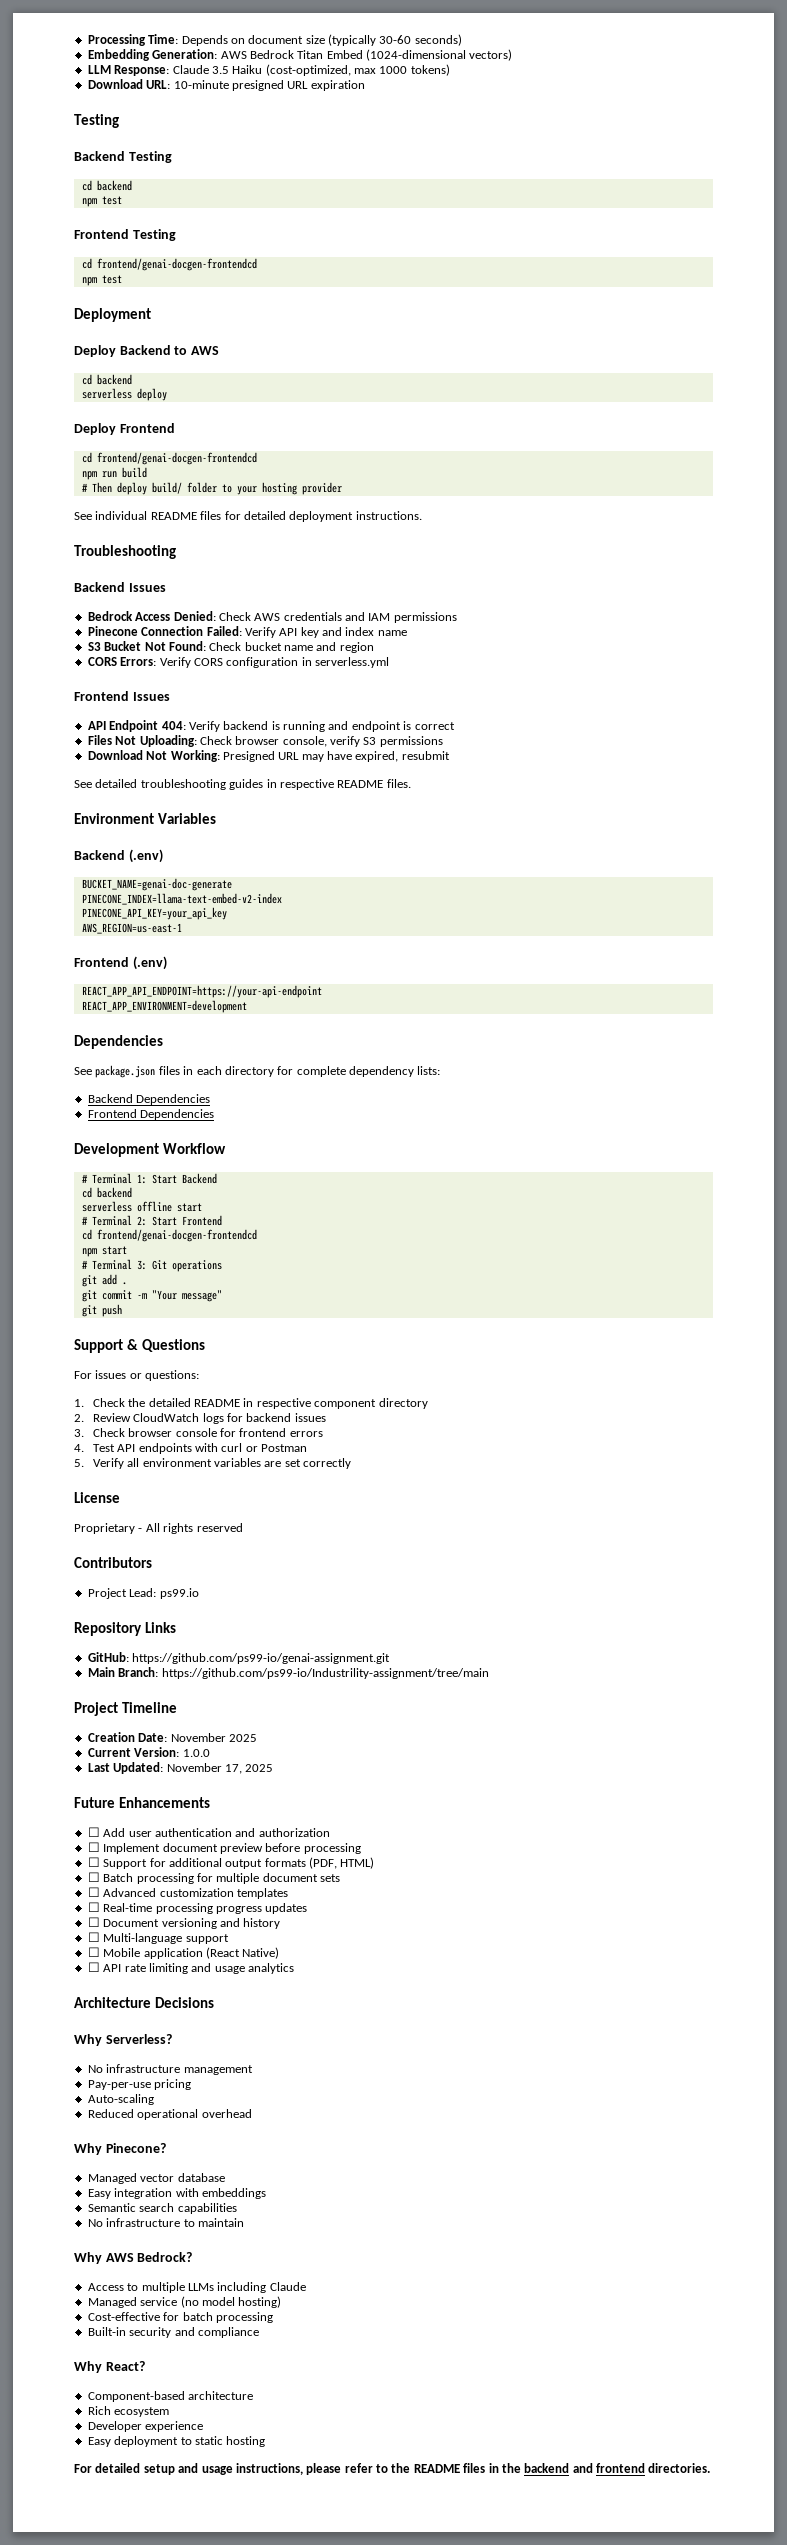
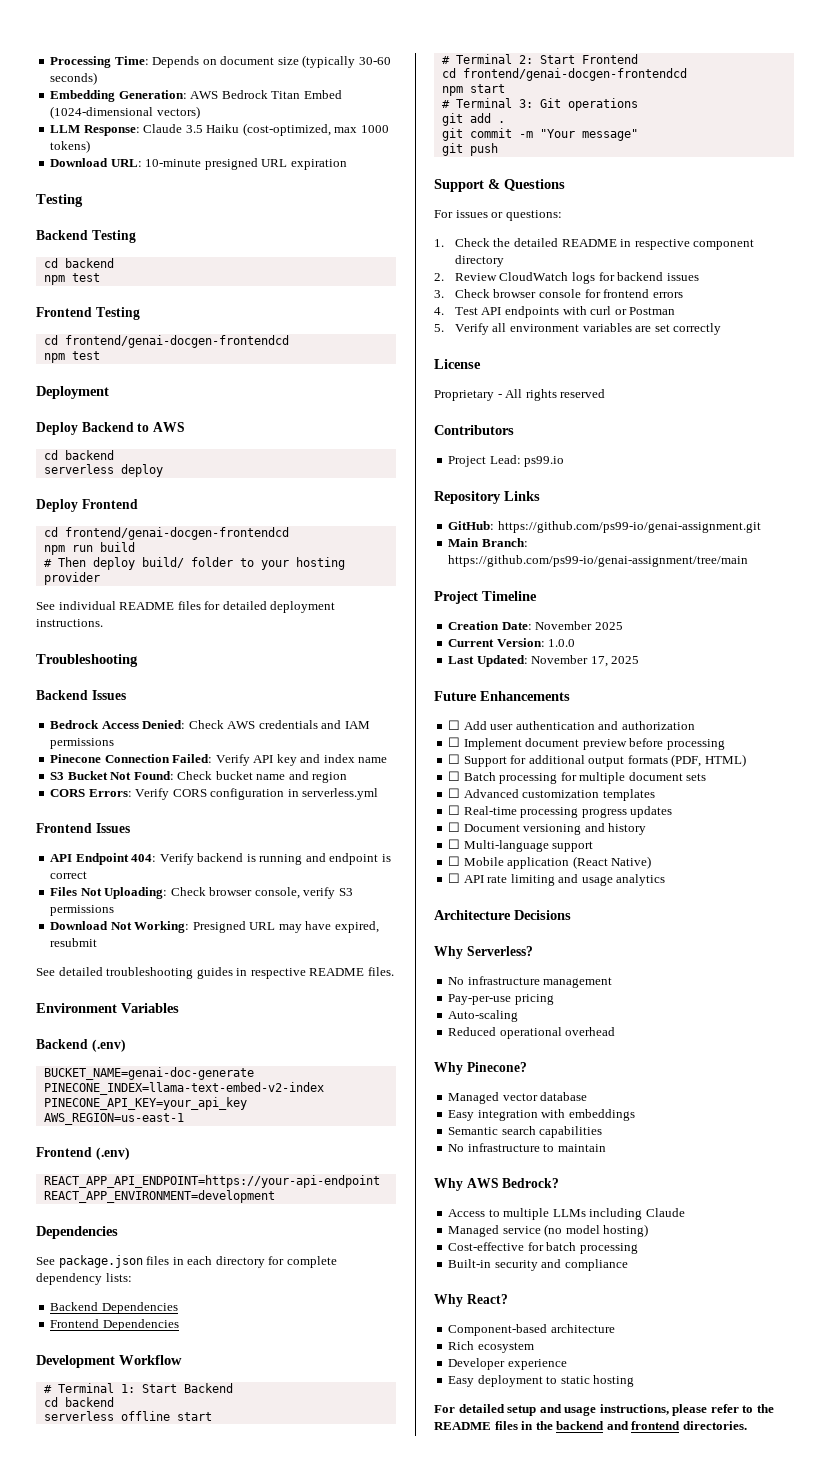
[161,1668,489,1679] https://github.com/ps99-io/Industrility-assignment/tree/main -> [448,555,749,567] https://github.com/ps99-io/genai-assignment/tree/main

